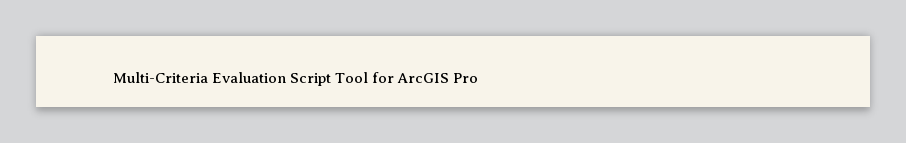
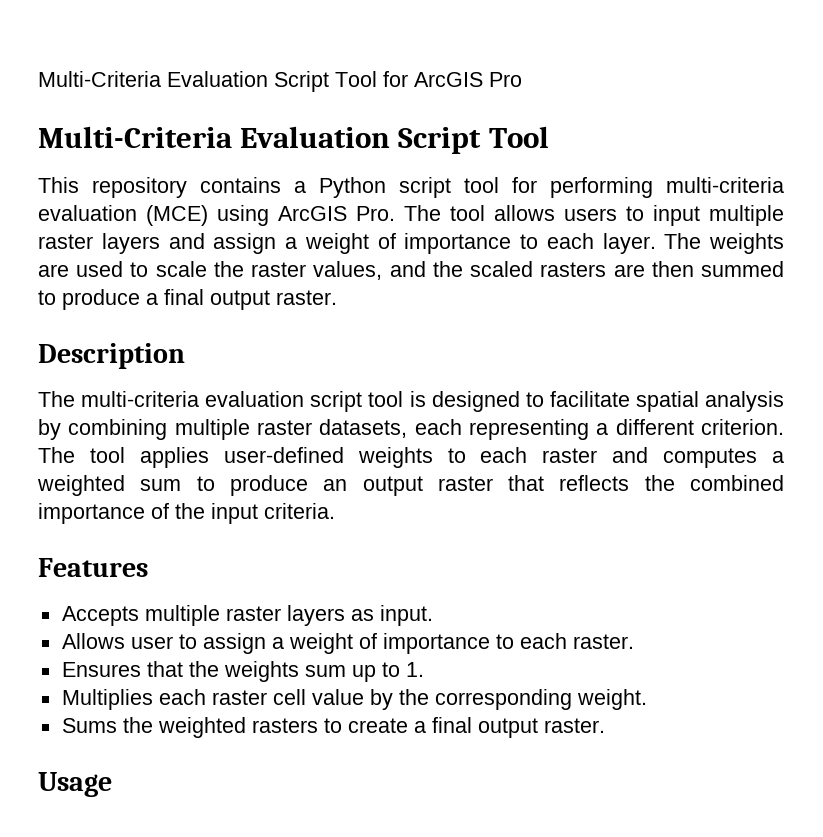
(479, 78) none -> [38,126,549,154] [38,177,784,198] [38,205,784,226] [38,233,784,254] [38,261,785,280] [38,289,337,310] [38,343,185,369] [38,391,785,412] [38,419,785,440] [38,447,784,468] [37,475,784,496] [38,503,335,524] [38,558,148,577] [61,605,433,626] [61,633,634,654] [61,661,424,682] [61,689,647,710] [61,717,605,738] [38,772,112,797] // Multi-Criteria Evaluation Script Tool // This repository contains a Python script tool for performing multi-criteria evaluation (MCE) using ArcGIS Pro. The tool allows users to input multiple raster layers and assign a weight of importance to each layer. The weights are used to scale the raster values, and the scaled rasters are then summed to produce a final output raster. // Description // The multi-criteria evaluation script tool is designed to facilitate spatial analysis by combining multiple raster datasets, each representing a different criterion. The tool applies user-defined weights to each raster and computes a weighted sum to produce an output raster that reflects the combined importance of the input criteria. // Features // Accepts multiple raster layers as input. // Allows user to assign a weight of importance to each raster. // Ensures that the weights sum up to 1. // Multiplies each raster cell value by the corresponding weight. // Sums the weighted rasters to create a final output raster. // Usage

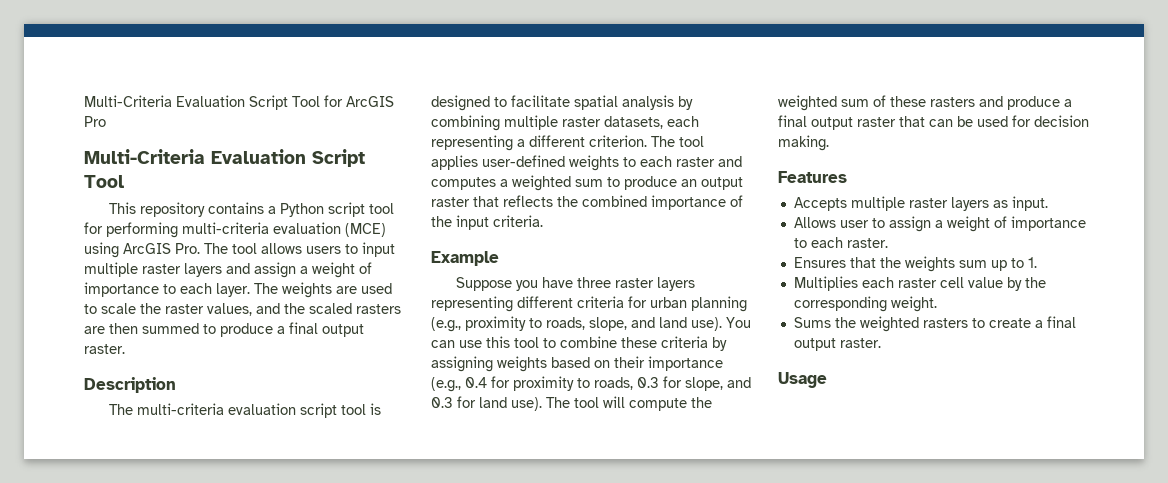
(335, 511) none -> [431,251,499,266] [455,277,695,291] [431,296,747,312] [431,316,751,332] [431,336,727,351] [431,356,723,372] [431,376,751,392] [431,396,712,411] [778,95,1072,111] [778,115,1089,130] [778,135,829,151] // Example // Suppose you have three raster layers representing different criteria for urban planning (e.g., proximity to roads, slope, and land use). You can use this tool to combine these criteria by assigning weights based on their importance (e.g., 0.4 for proximity to roads, 0.3 for slope, and 0.3 for land use). The tool will compute the weighted sum of these rasters and produce a final output raster that can be used for decision making.

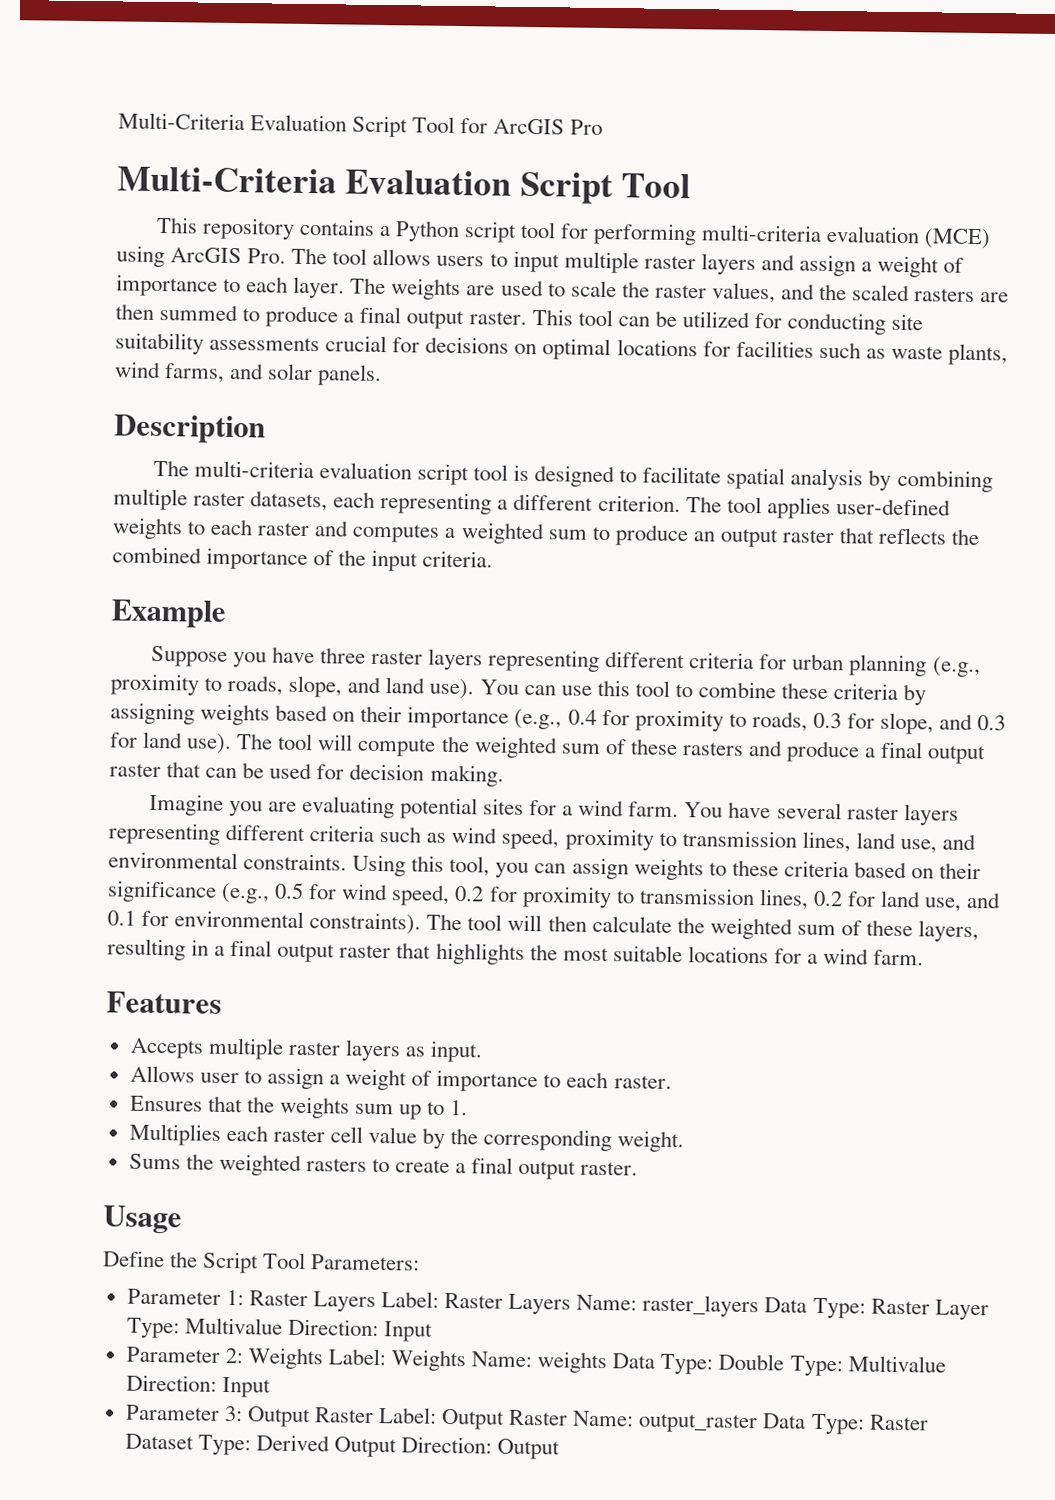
(125, 349) none -> [531,309,924,335] [115,332,1008,366] [114,361,383,387] This tool can be utilized for conducting site suitability assessments crucial for decisions on optimal locations for facilities such as waste plants, wind farms, and solar panels.
(829, 143) none -> [148,793,959,826] [108,822,976,854] [108,851,982,881] [107,880,1002,912] [107,910,980,943] [107,938,925,966] // Imagine you are evaluating potential sites for a wind farm. You have several raster layers representing different criteria such as wind speed, proximity to transmission lines, land use, and environmental constraints. Using this tool, you can assign weights to these criteria based on their significance (e.g., 0.5 for wind speed, 0.2 for proximity to transmission lines, 0.2 for land use, and 0.1 for environmental constraints). The tool will then calculate the weighted sum of these layers, resulting in a final output raster that highlights the most suitable locations for a wind farm.
(827, 380) none -> [103,1250,421,1274] [126,1288,989,1321] [126,1317,433,1342] [125,1346,946,1377] [125,1374,271,1398] [124,1404,929,1435] [124,1433,561,1460] // Define the Script Tool Parameters: // Parameter 1: Raster Layers Label: Raster Layers Name: raster_layers Data Type: Raster Layer Type: Multivalue Direction: Input // Parameter 2: Weights Label: Weights Name: weights Data Type: Double Type: Multivalue Direction: Input // Parameter 3: Output Raster Label: Output Raster Name: output_raster Data Type: Raster Dataset Type: Derived Output Direction: Output

